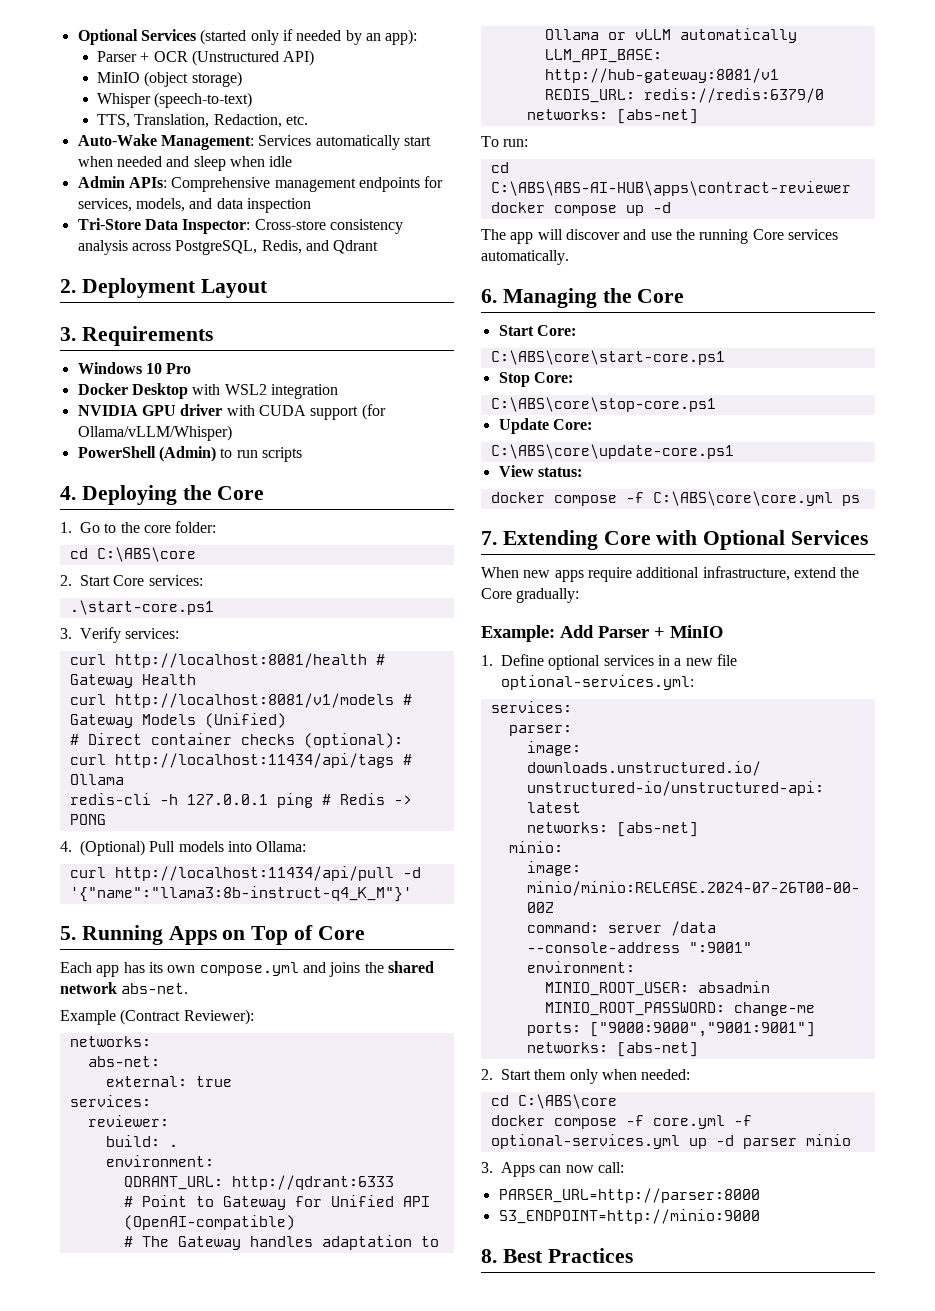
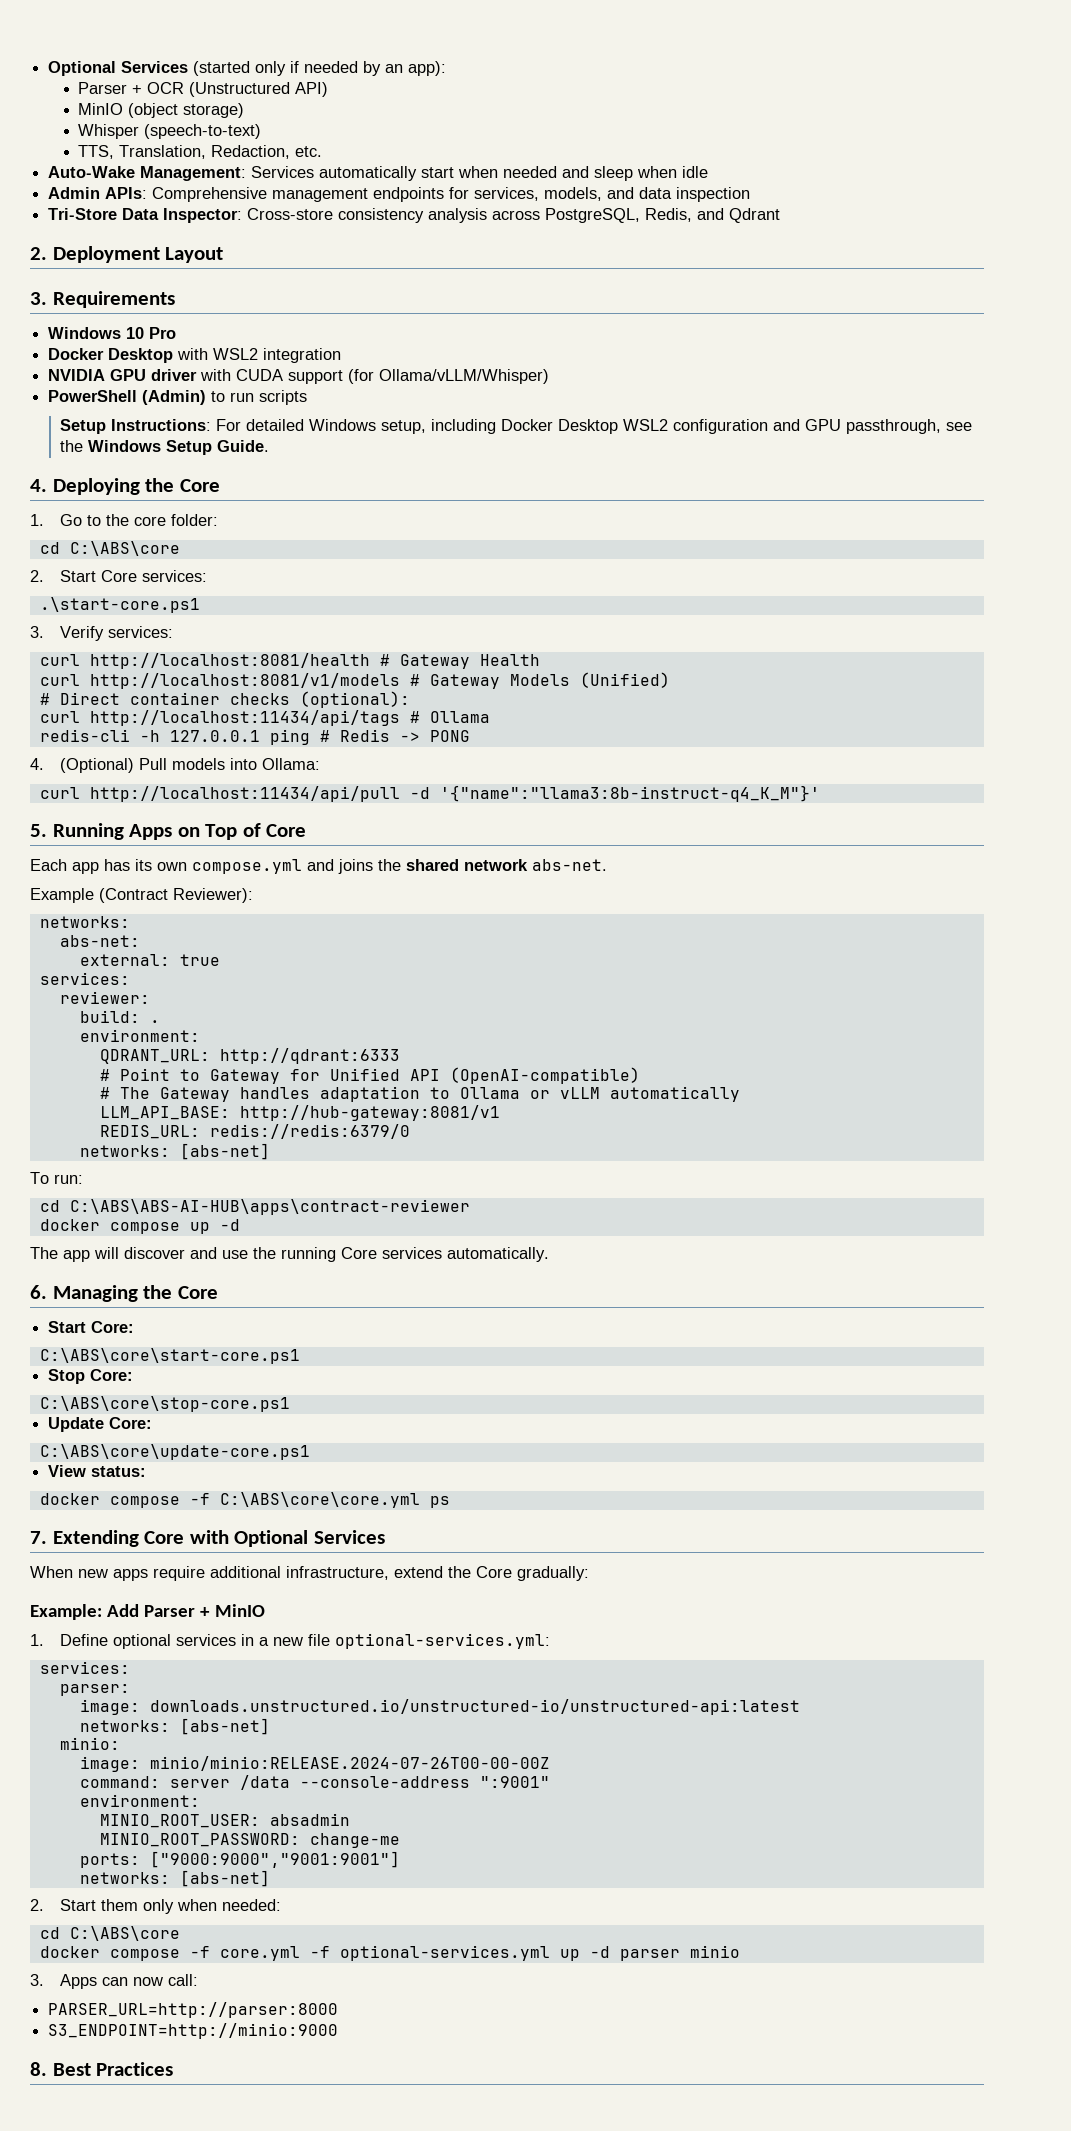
(302, 454) none -> [60,419,973,434] [60,440,270,455] // Setup Instructions: For detailed Windows setup, including Docker Desktop WSL2 configuration and GPU passthrough, see the Windows Setup Guide.

